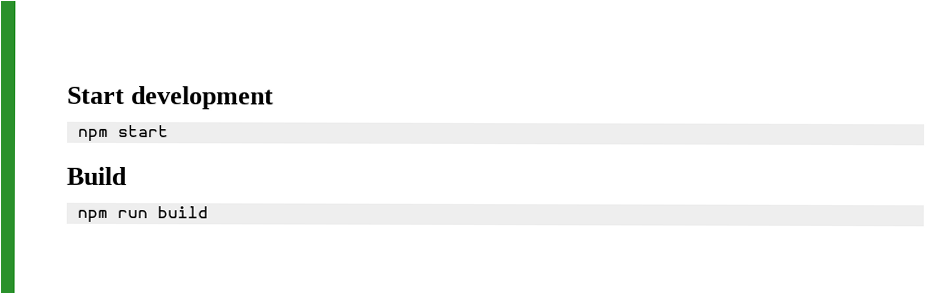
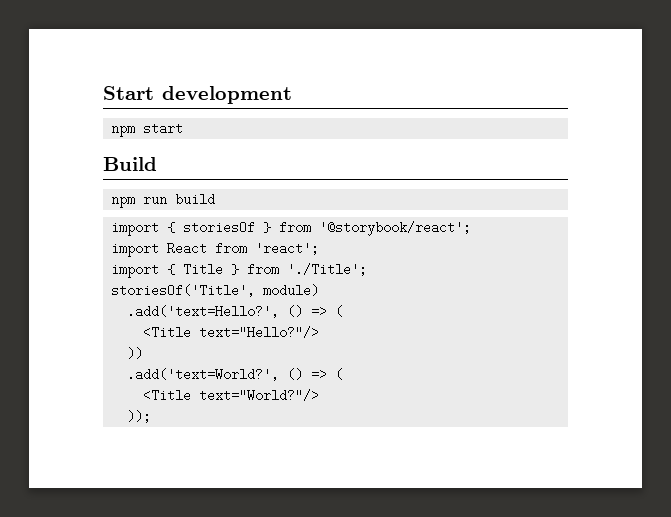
(209, 212) none -> [111,221,472,236] [111,242,320,257] [111,263,368,278] [111,284,320,297] [127,305,344,318] [143,326,320,339] [127,347,144,360] [127,368,344,381] [143,389,320,402] [127,410,152,423] // import { storiesOf } from '@storybook/react'; // import React from 'react'; // import { Title } from './Title'; // storiesOf('Title', module) // .add('text=Hello?', () => ( // <Title text="Hello?"/> // )) // .add('text=World?', () => ( // <Title text="World?"/> // ));

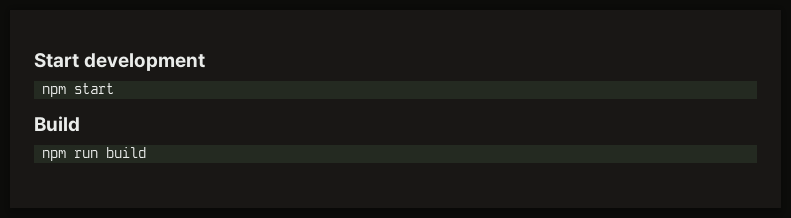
[111,221,472,236] [111,242,320,257] [111,263,368,278] [111,284,320,297] [127,305,344,318] [143,326,320,339] [127,347,144,360] [127,368,344,381] [143,389,320,402] [127,410,152,423] // import { storiesOf } from '@storybook/react'; // import React from 'react'; // import { Title } from './Title'; // storiesOf('Title', module) // .add('text=Hello?', () => ( // <Title text="Hello?"/> // )) // .add('text=World?', () => ( // <Title text="World?"/> // )); -> (147, 152) none

